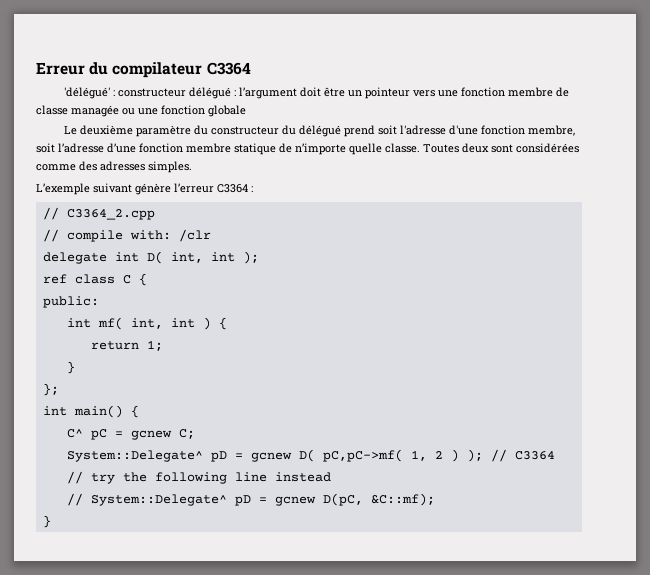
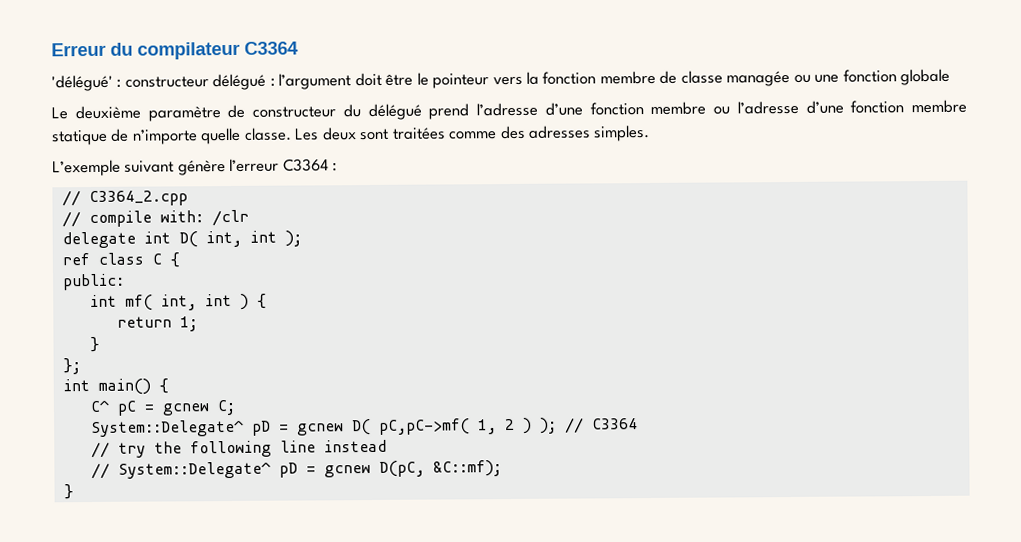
[348,90,363,97] un -> [416,72,429,86] le
[438,90,459,97] une -> [526,71,540,85] la
[194,125,209,135] du -> [227,104,246,119] de
[378,125,576,136] [36,143,55,153] soit l'adresse d'une fonction membre, soit -> [476,101,730,117] l’adresse d’une fonction membre ou
[423,144,459,153] Toutes -> [294,128,320,141] Les
[516,143,579,153] considérées -> [391,127,446,140] traitées

